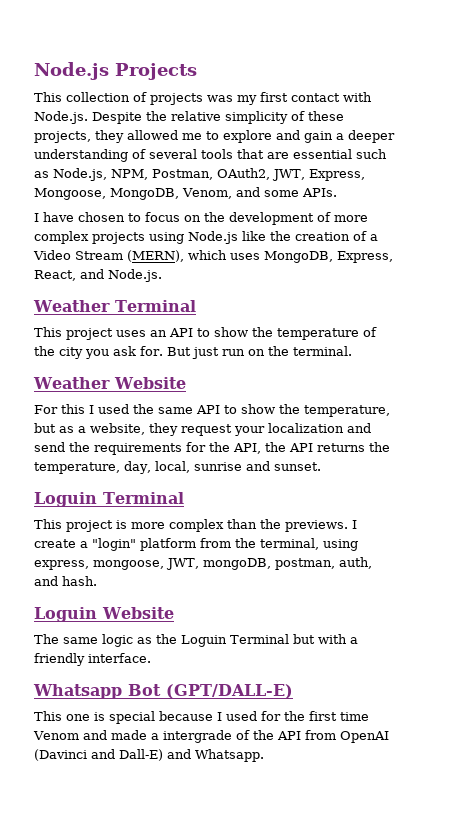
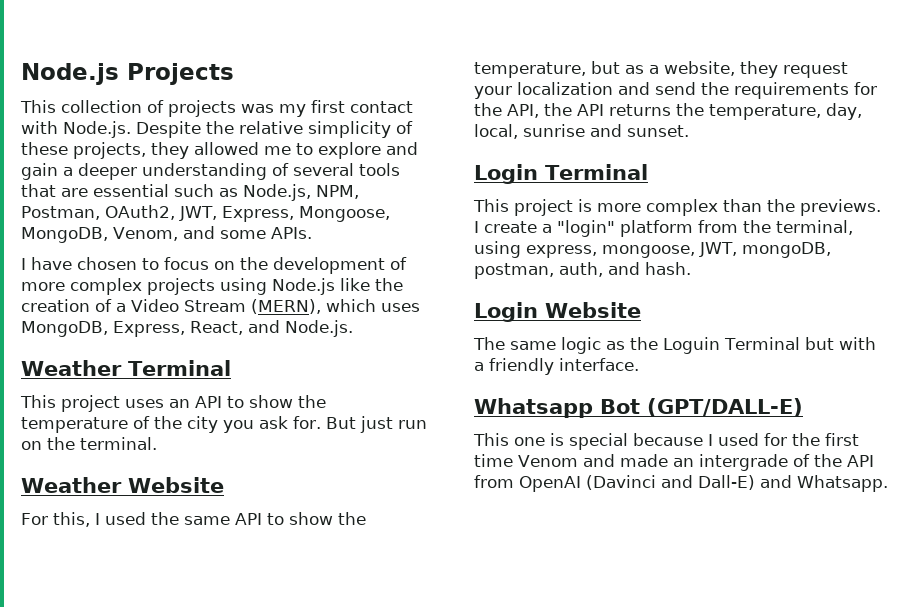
[61,404,85,414] this -> [53,512,90,527] this,
[34,492,97,507] Loguin -> [474,164,538,184] Login
[34,607,97,622] Loguin -> [474,302,538,322] Login
[150,733,159,740] a -> [672,458,694,467] an

